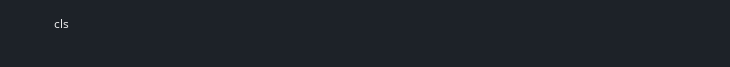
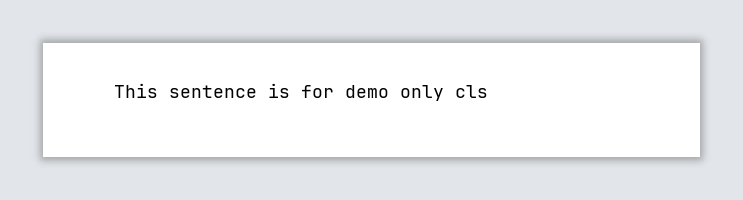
(54, 23) none -> [114,83,444,101] This sentence is for demo only

